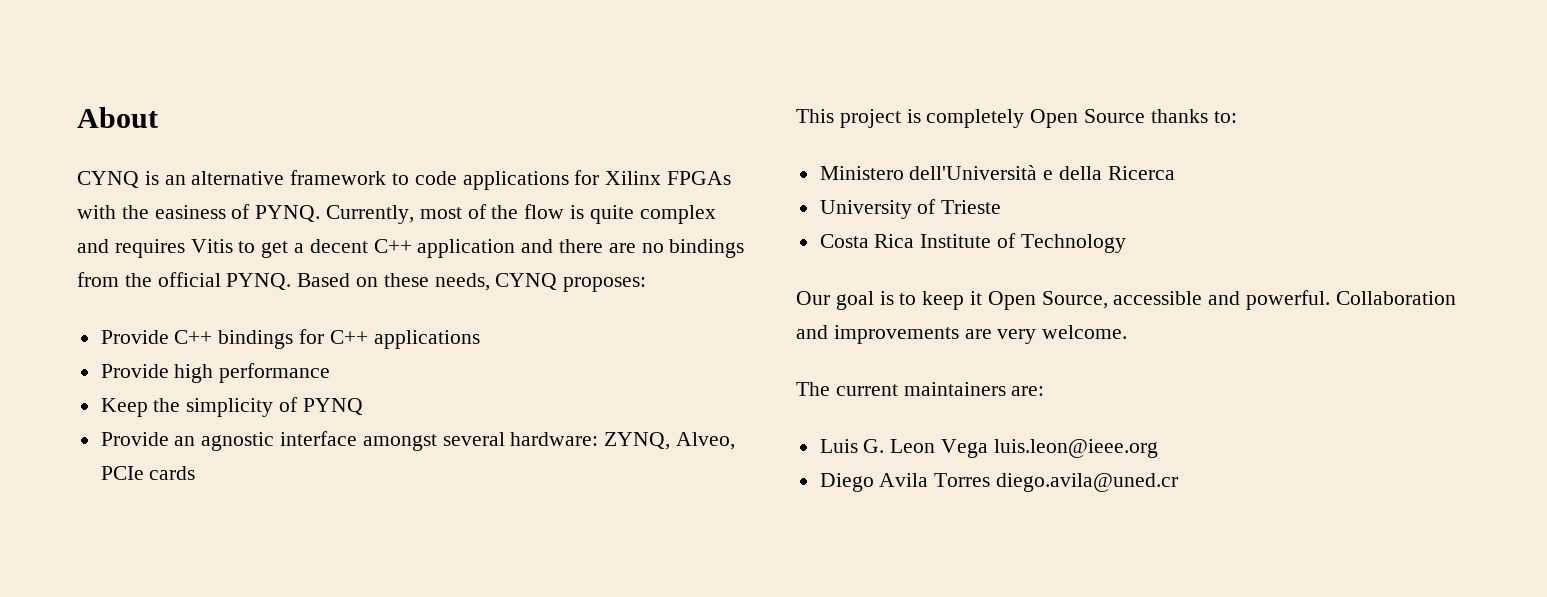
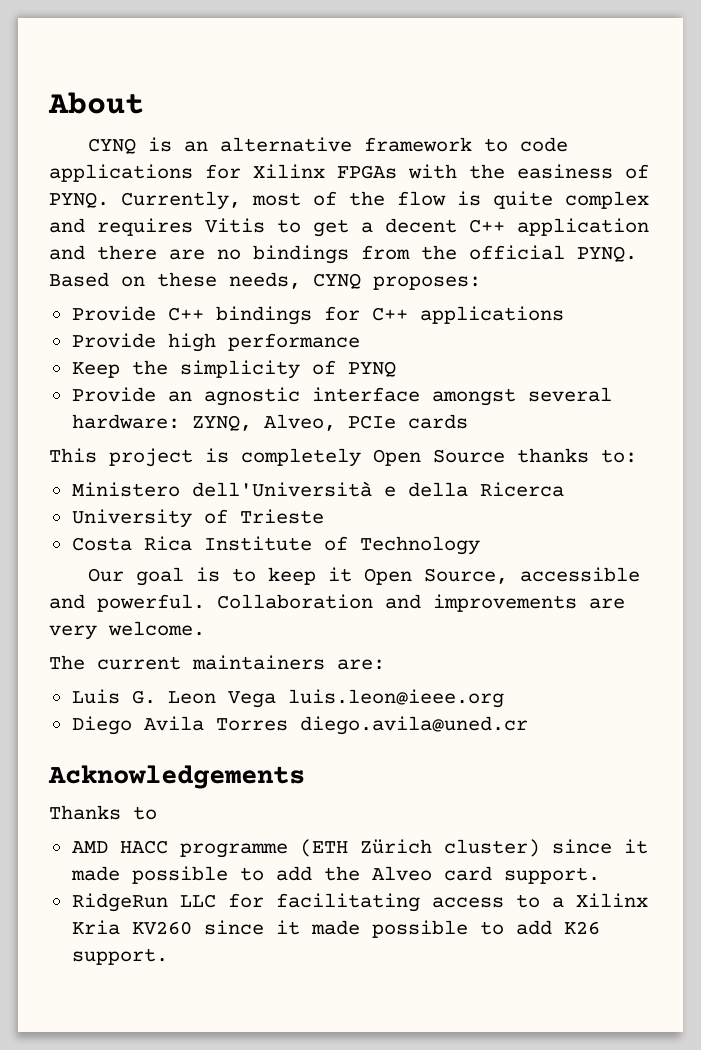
(1179, 482) none -> [48,765,305,789] [49,805,157,820] [71,839,648,858] [70,866,600,884] [71,893,648,912] [71,920,600,938] [71,948,168,965] // Acknowledgements // Thanks to // AMD HACC programme (ETH Zürich cluster) since it made possible to add the Alveo card support. // RidgeRun LLC for facilitating access to a Xilinx Kria KV260 since it made possible to add K26 support.

